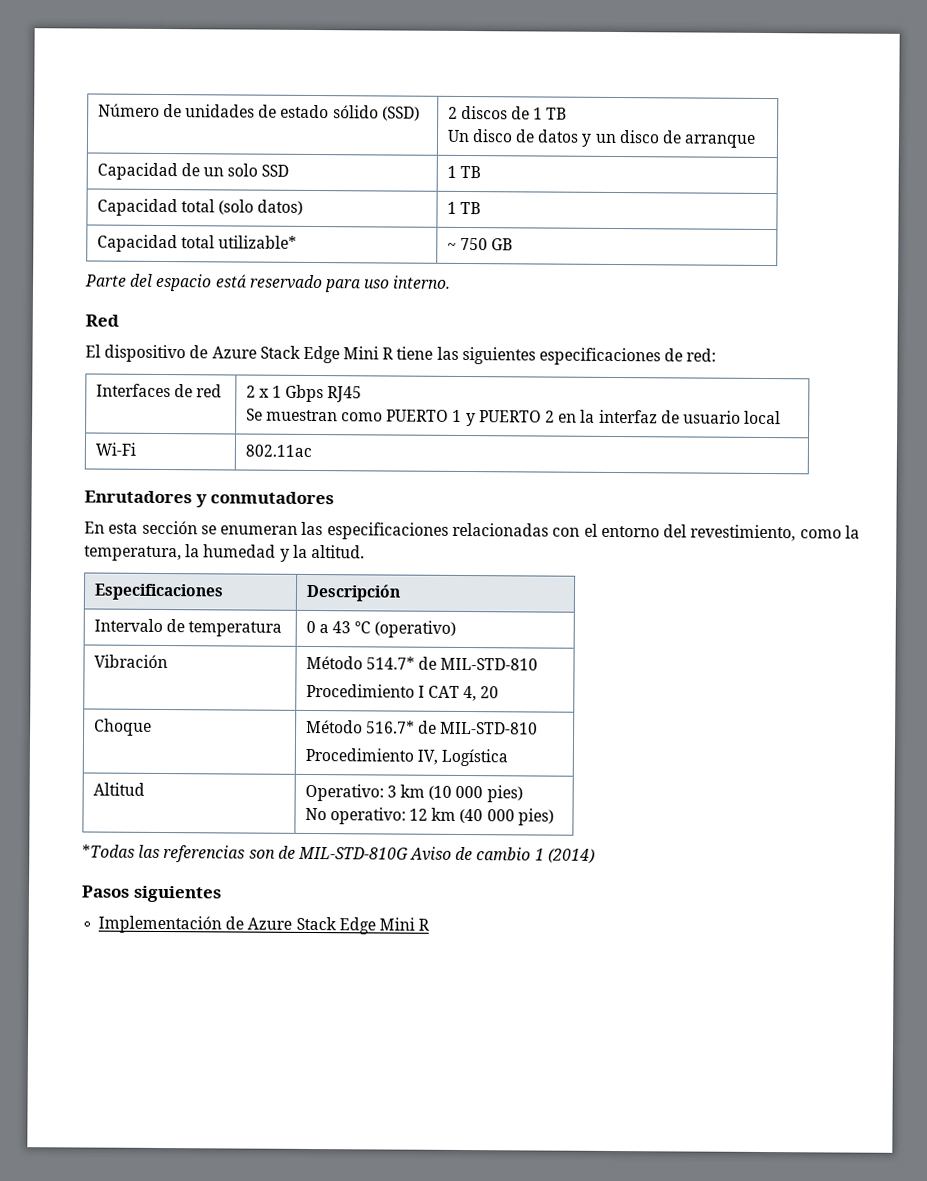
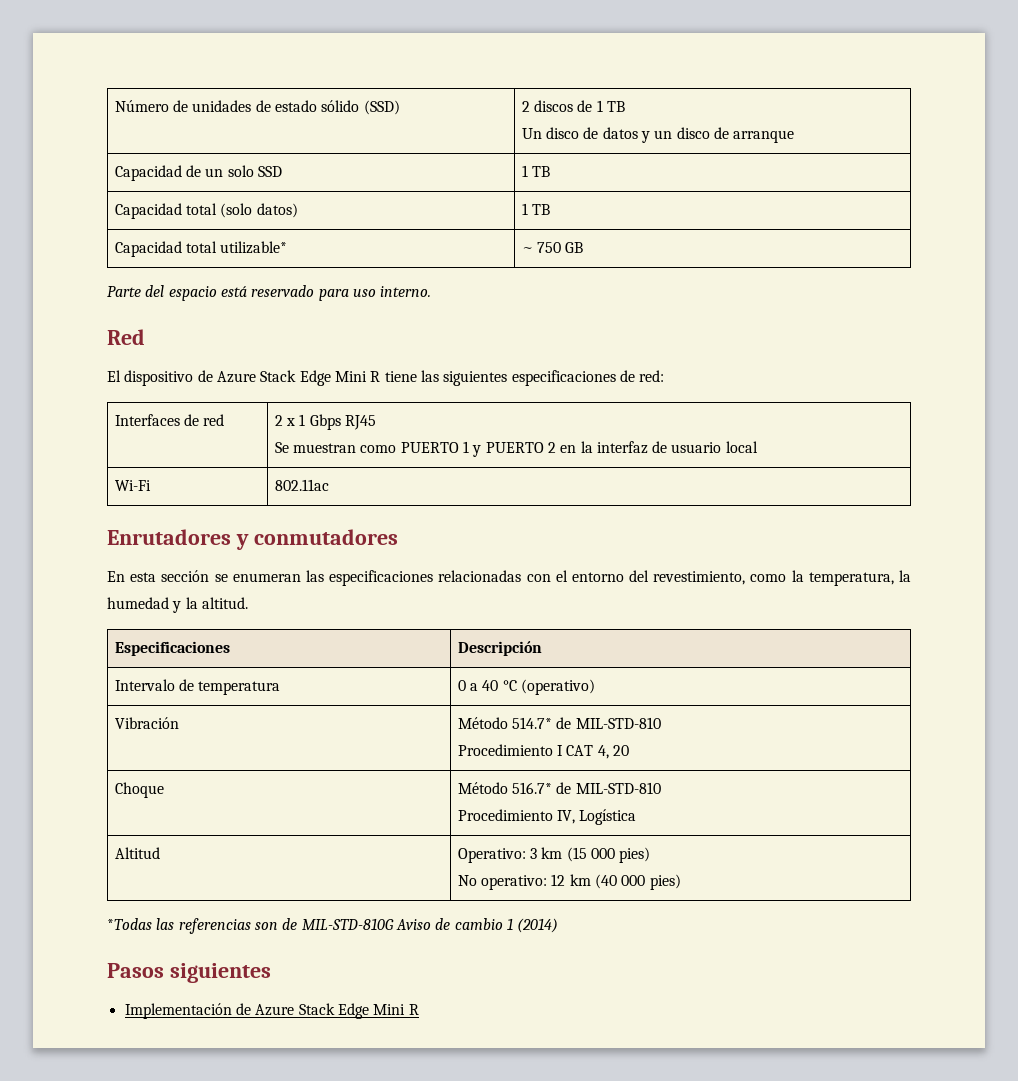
[332,621,352,634] 43 -> [482,680,499,691] 40
[428,785,453,800] (10 -> [566,847,587,862] (15

